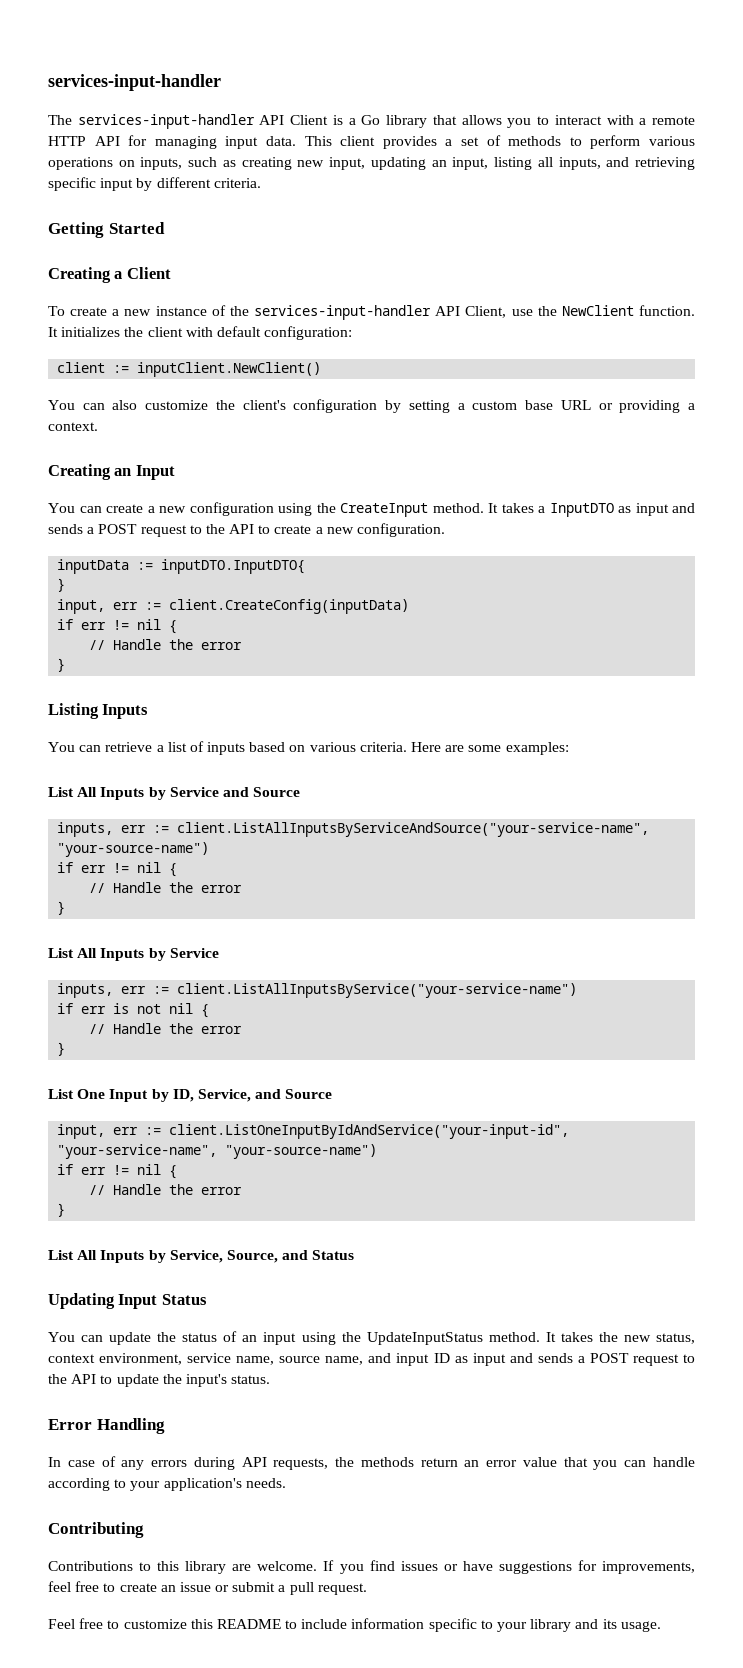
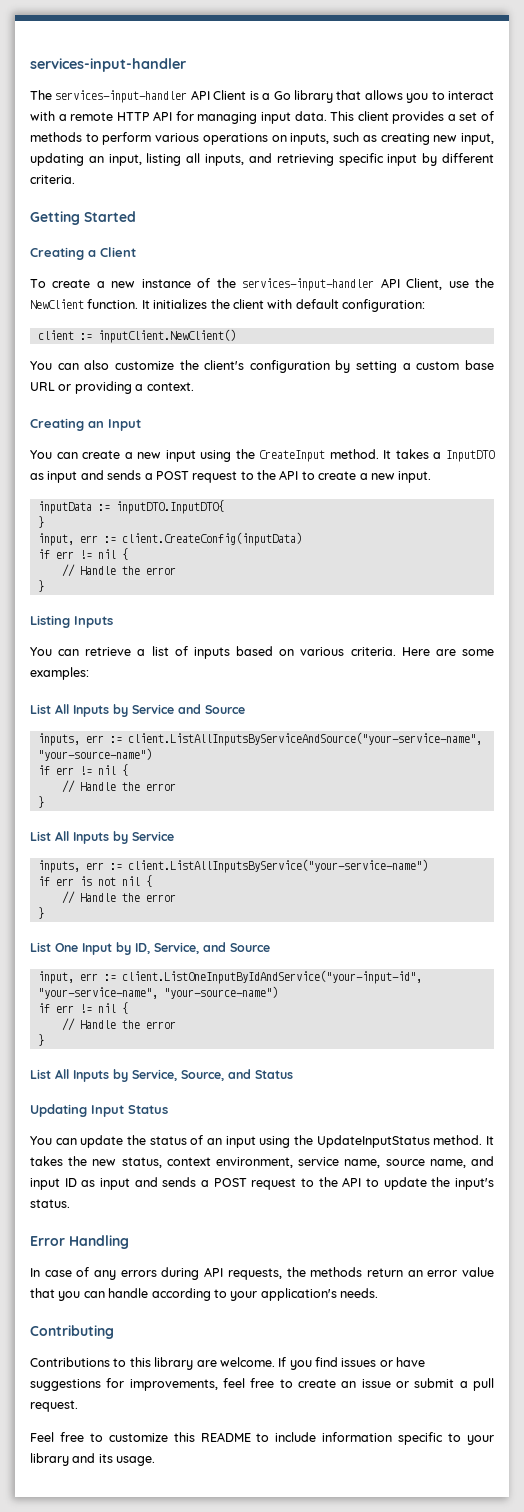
[189,502,274,516] configuration -> [165,450,196,462] input
[357,523,446,537] configuration. -> [398,471,432,483] input.

